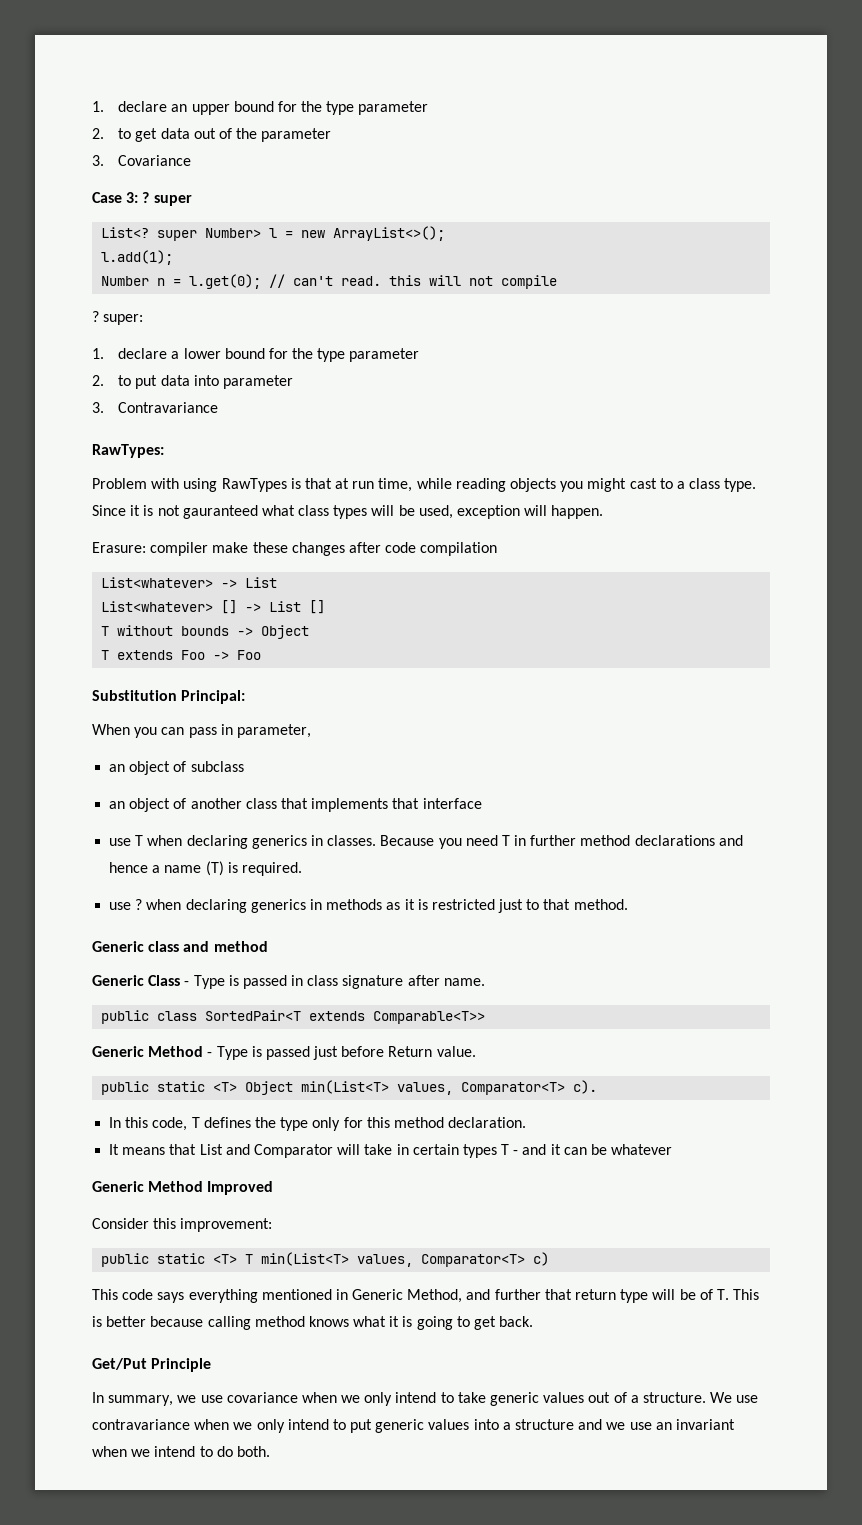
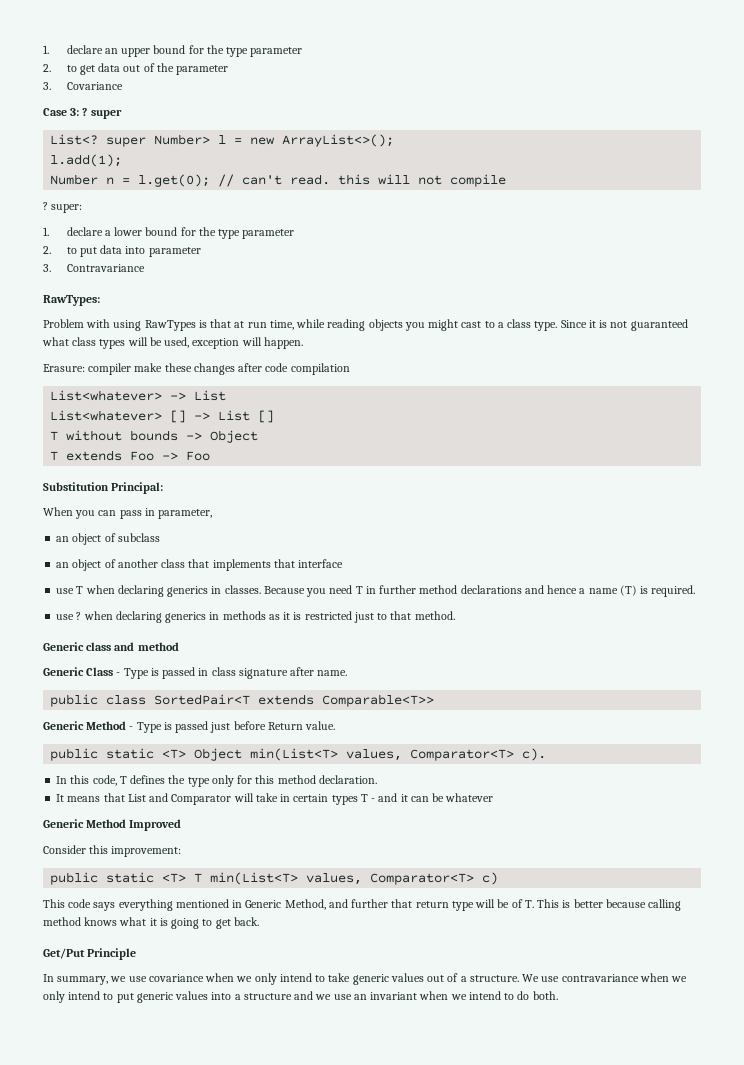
[182,505,258,519] gauranteed -> [630,319,688,331] guaranteed

